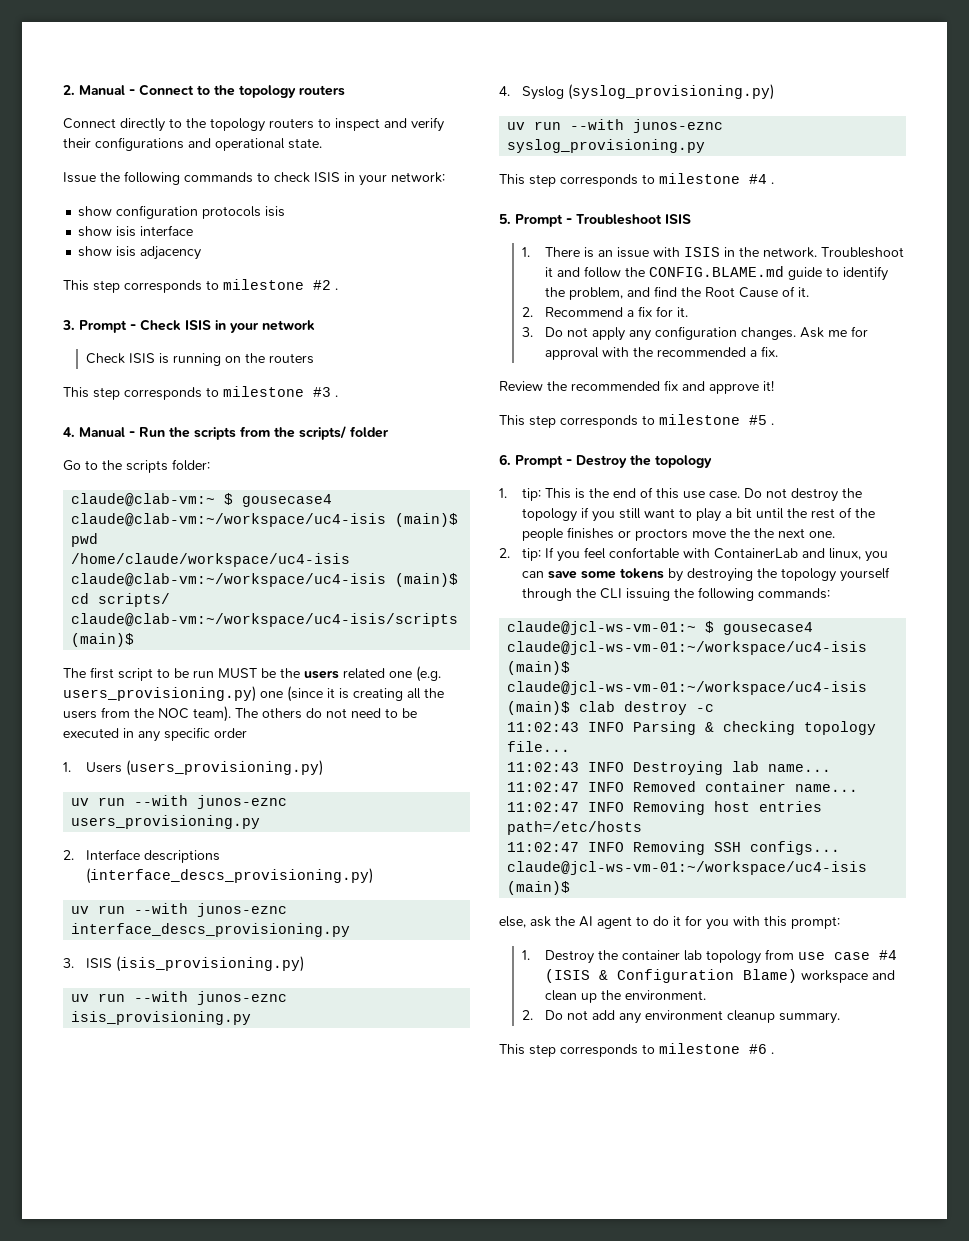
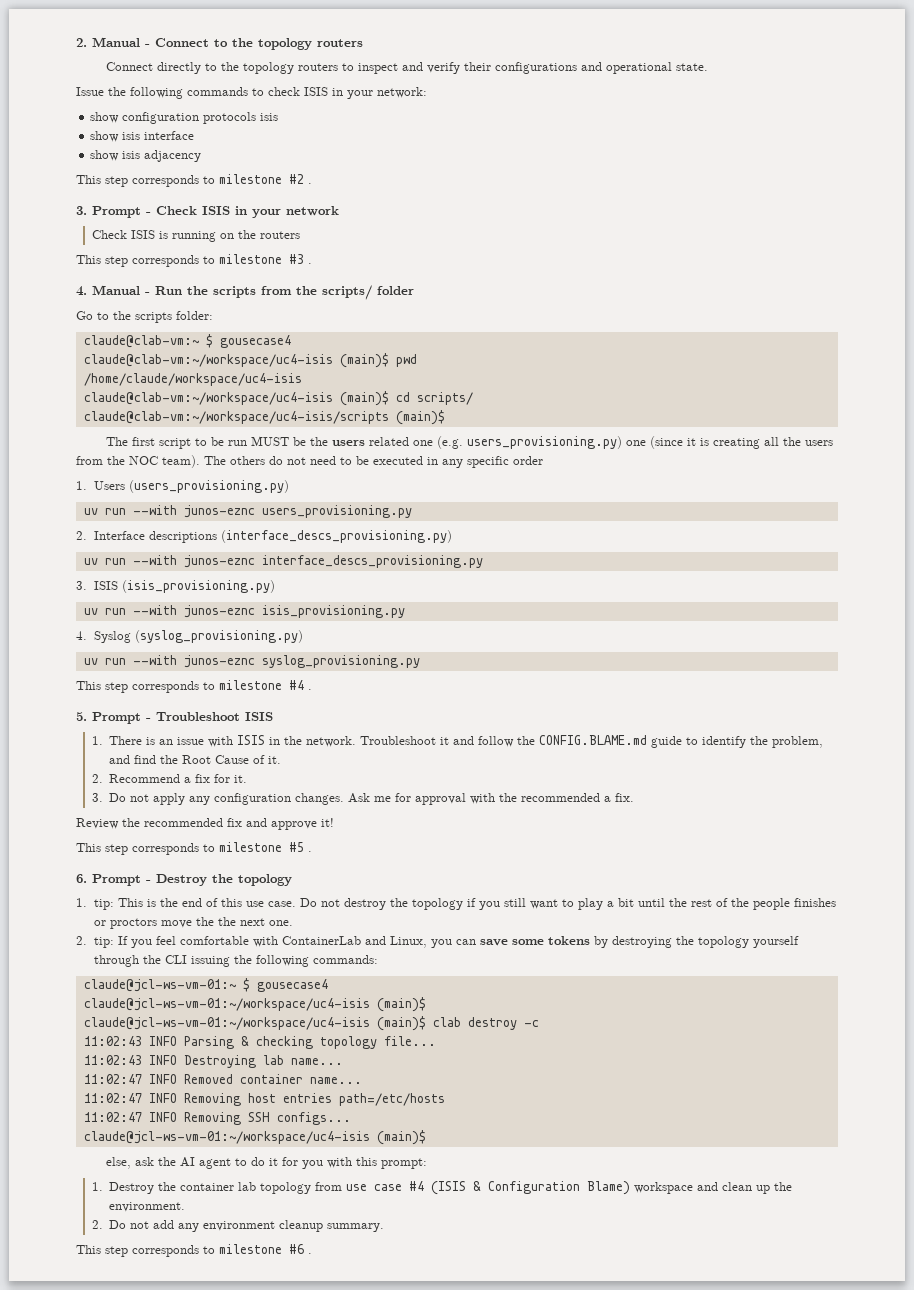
[609,547,680,559] confortable -> [179,936,249,945] comfortable
[829,548,862,560] linux, -> [389,936,427,948] Linux,

